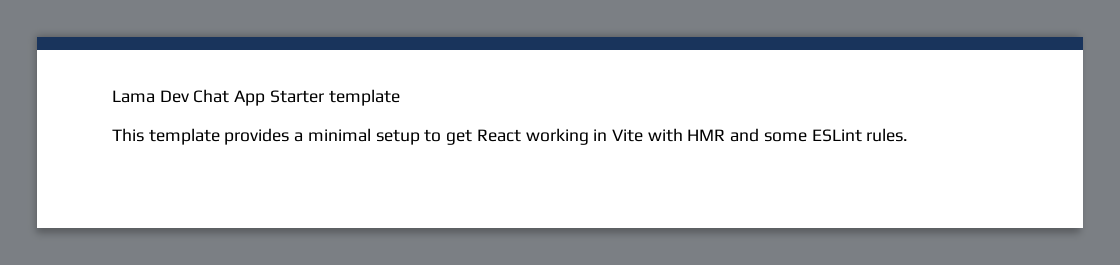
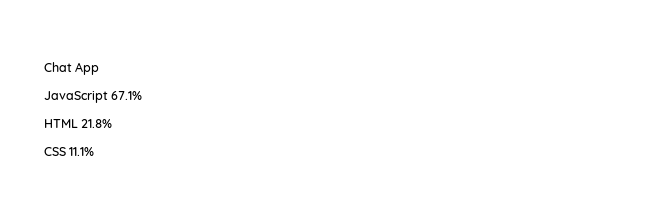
[112,90,189,103] Lama Dev -> (44, 67) none
[269,89,400,106] [112,128,908,145] Starter template // This template provides a minimal setup to get React working in Vite with HMR and some ESLint rules. -> [44,91,143,103] [44,119,113,128] [44,147,95,156] // JavaScript 67.1% // HTML 21.8% // CSS 11.1%

